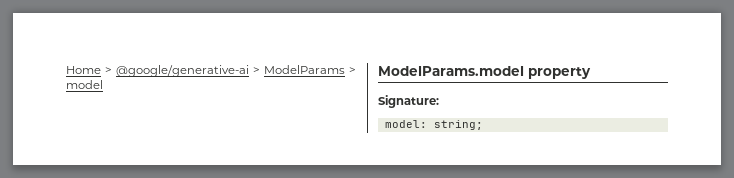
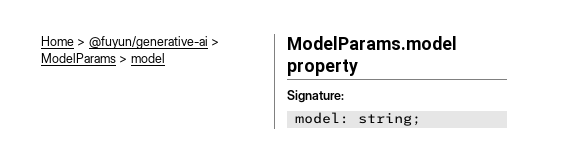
[116,65,249,77] @google/generative-ai -> [88,36,208,49] @fuyun/generative-ai

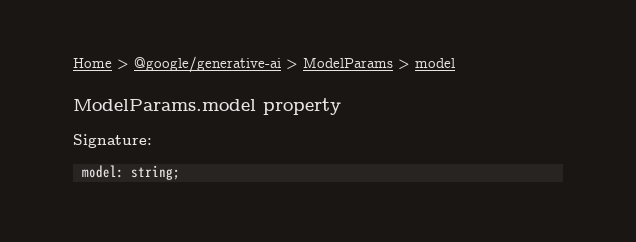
[88,36,208,49] @fuyun/generative-ai -> [134,56,281,73] @google/generative-ai

